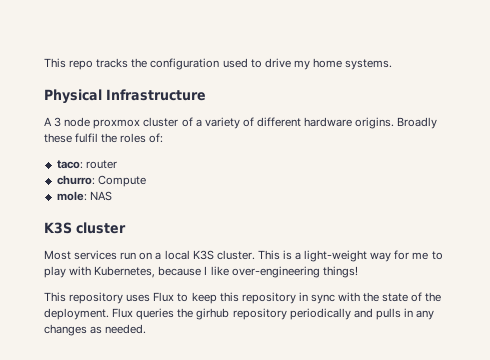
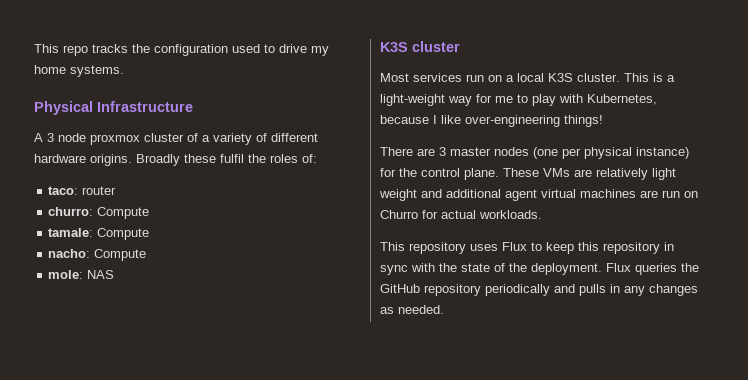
(146, 181) none -> [48,228,150,240] [48,249,147,261] // tamale: Compute // nacho: Compute
(358, 272) none -> [380,147,689,159] [380,168,676,180] [379,189,698,201] [380,210,542,219] // There are 3 master nodes (one per physical instance) for the control plane. These VMs are relatively light weight and additional agent virtual machines are run on Churro for actual workloads.
[196,308,230,320] girhub -> [380,284,420,293] GitHub

